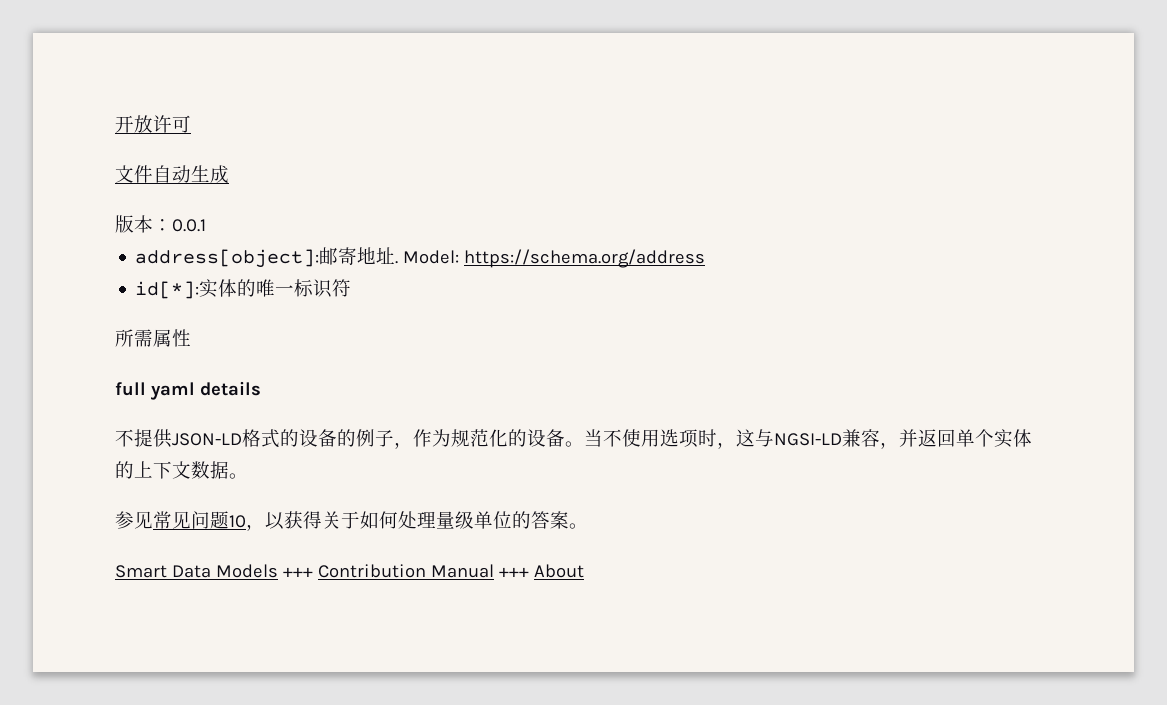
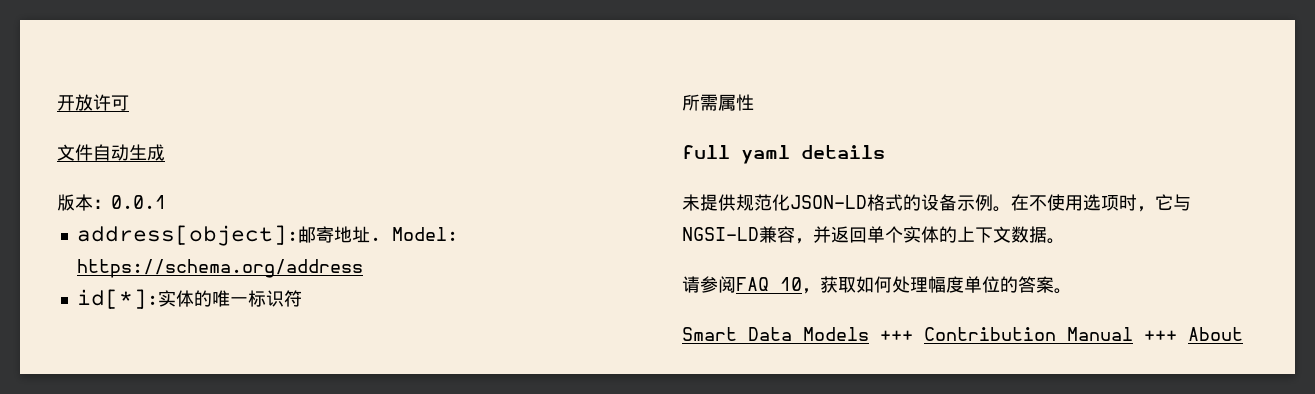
[115,429,172,448] 不提供 -> [682,194,790,211] 未提供规范化
[337,429,603,449] 的例子，作为规范化的设备。当 -> [957,194,1029,212] 示例。在
[736,429,755,447] 这 -> [1155,194,1173,211] 它
[115,511,360,531] 参见常见问题10，以获得关于 -> [682,276,856,294] 请参阅FAQ 10，获取
[436,511,474,529] 量级 -> [928,276,964,293] 幅度

